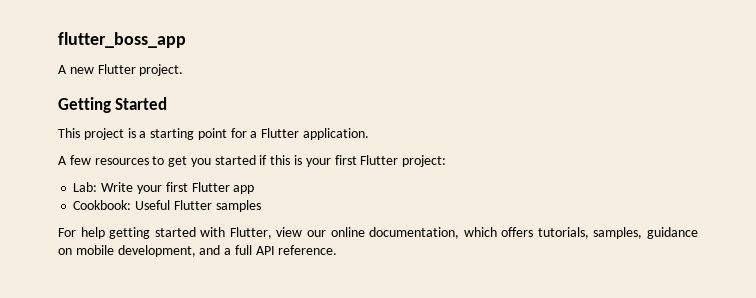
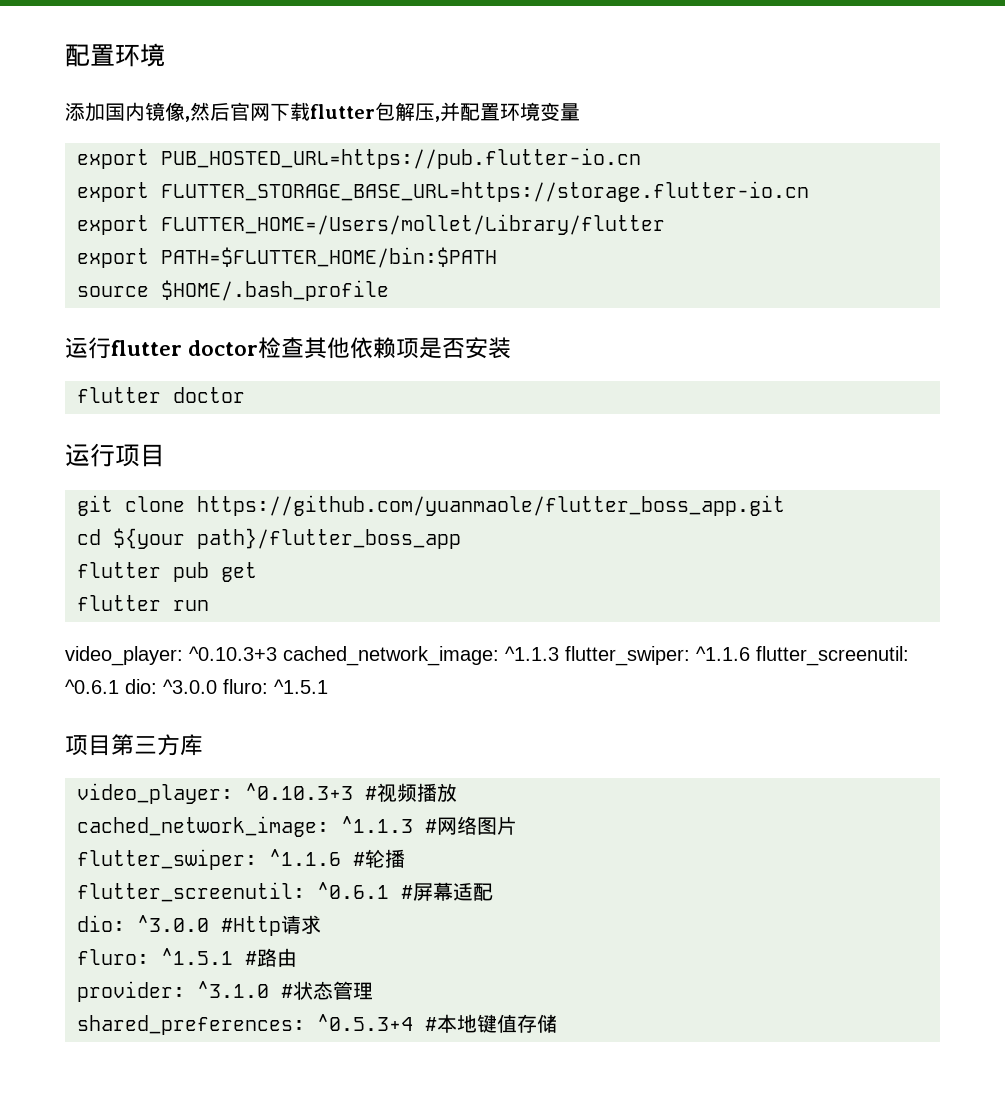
[58,32,186,48] [58,64,184,76] [58,97,168,113] [58,128,370,140] [58,155,447,167] [73,182,255,194] [73,200,261,212] [58,227,698,239] [58,245,338,257] flutter_boss_app // A new Flutter project. // Getting Started // This project is a starting point for a Flutter application. // A few resources to get you started if this is your first Flutter project: // Lab: Write your first Flutter app // Cookbook: Useful Flutter samples // For help getting started with Flutter, view our online documentation, which offers tutorials, samples, guidance on mobile development, and a full API reference. -> [65,43,165,67] [65,102,580,122] [77,148,641,169] [77,181,809,202] [77,214,665,235] [77,247,497,268] [77,280,389,301] [65,337,512,359] [77,387,245,403] [65,443,165,467] [77,495,785,516] [77,528,461,549] [77,562,257,582] [77,595,209,611] [65,646,909,666] [65,679,328,694] [65,734,203,756] [77,783,457,804] [77,816,517,837] [77,849,405,870] [77,882,493,902] [77,915,321,936] [77,948,297,967] [77,981,373,1002] [77,1014,557,1035] 配置环境 // 添加国内镜像,然后官网下载flutter包解压,并配置环境变量 // export PUB_HOSTED_URL=https://pub.flutter-io.cn // export FLUTTER_STORAGE_BASE_URL=https://storage.flutter-io.cn // export FLUTTER_HOME=/Users/mollet/Library/flutter // export PATH=$FLUTTER_HOME/bin:$PATH // source $HOME/.bash_profile // 运行flutter doctor检查其他依赖项是否安装 // flutter doctor // 运行项目 // git clone https://github.com/yuanmaole/flutter_boss_app.git // cd ${your path}/flutter_boss_app // flutter pub get // flutter run // video_player: ^0.10.3+3 cached_network_image: ^1.1.3 flutter_swiper: ^1.1.6 flutter_screenutil: ^0.6.1 dio: ^3.0.0 fluro: ^1.5.1 // 项目第三方库 // video_player: ^0.10.3+3 #视频播放 // cached_network_image: ^1.1.3 #网络图片 // flutter_swiper: ^1.1.6 #轮播 // flutter_screenutil: ^0.6.1 #屏幕适配 // dio: ^3.0.0 #Http请求 // fluro: ^1.5.1 #路由 // provider: ^3.1.0 #状态管理 // shared_preferences: ^0.5.3+4 #本地键值存储

